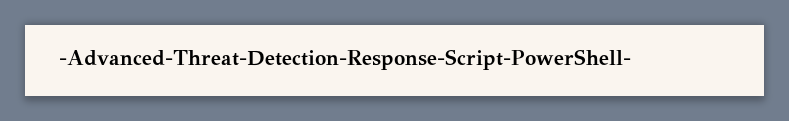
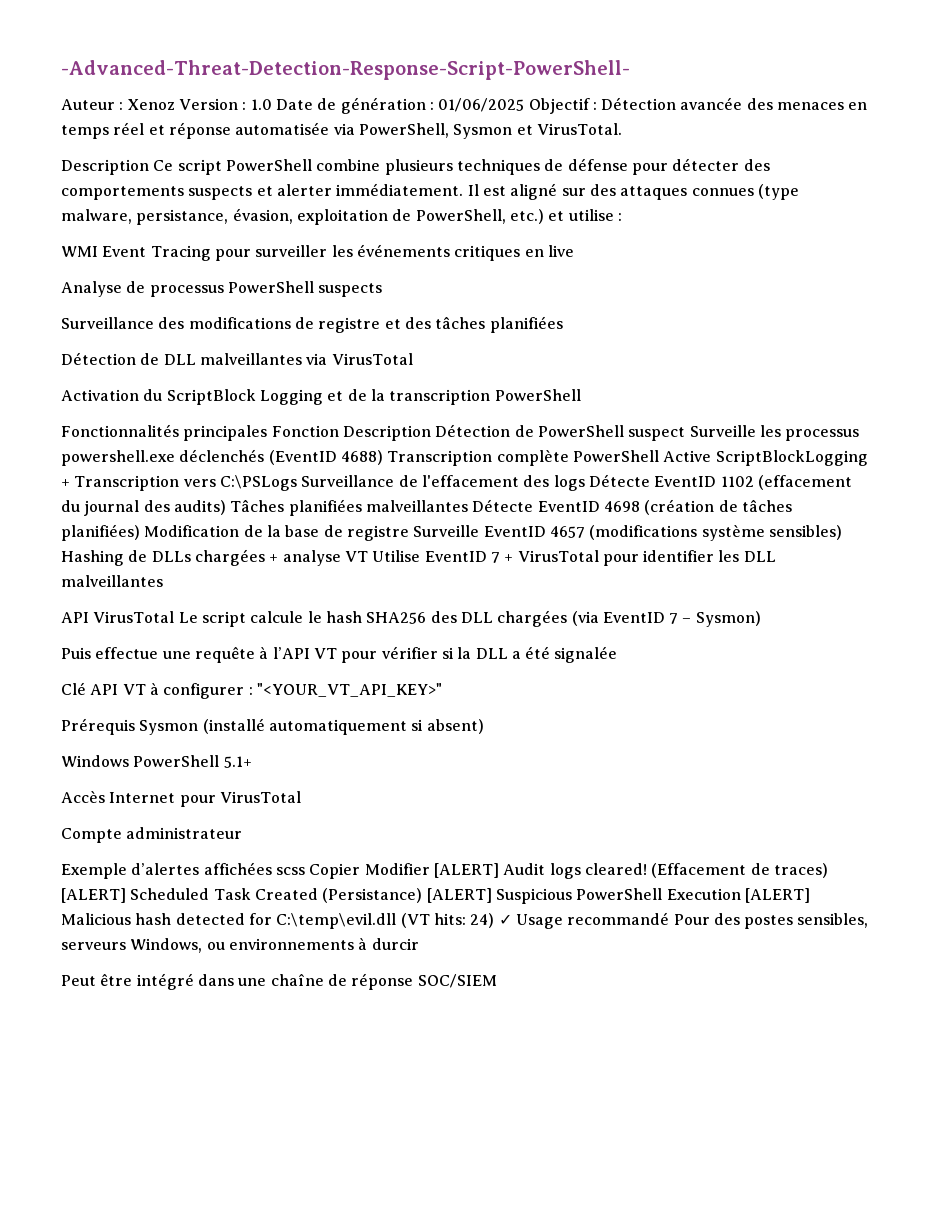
(631, 59) none -> [61,97,868,114] [61,122,622,139] [61,158,770,175] [61,183,799,200] [61,208,622,225] [61,244,574,261] [61,281,383,297] [61,316,563,333] [61,352,413,365] [61,389,581,405] [61,424,860,441] [61,449,868,466] [61,474,852,491] [61,499,792,516] [61,524,842,541] [61,549,776,566] [61,575,163,587] [61,610,761,627] [61,646,618,663] [61,682,442,699] [61,718,484,735] [61,755,252,768] [61,791,301,807] [61,827,243,843] [61,862,828,879] [61,888,810,904] [61,912,869,929] [61,937,419,953] [61,973,497,990] // Auteur : Xenoz Version : 1.0 Date de génération : 01/06/2025 Objectif : Détection avancée des menaces en temps réel et réponse automatisée via PowerShell, Sysmon et VirusTotal. // Description Ce script PowerShell combine plusieurs techniques de défense pour détecter des comportements suspects et alerter immédiatement. Il est aligné sur des attaques connues (type malware, persistance, évasion, exploitation de PowerShell, etc.) et utilise : // WMI Event Tracing pour surveiller les événements critiques en live // Analyse de processus PowerShell suspects // Surveillance des modifications de registre et des tâches planifiées // Détection de DLL malveillantes via VirusTotal // Activation du ScriptBlock Logging et de la transcription PowerShell // Fonctionnalités principales Fonction Description Détection de PowerShell suspect Surveille les processus powershell.exe déclenchés (EventID 4688) Transcription complète PowerShell Active ScriptBlockLogging + Transcription vers C:\PSLogs Surveillance de l'effacement des logs Détecte EventID 1102 (effacement du journal des audits) Tâches planifiées malveillantes Détecte EventID 4698 (création de tâches planifiées) Modification de la base de registre Surveille EventID 4657 (modifications système sensibles) Hashing de DLLs chargées + analyse VT Utilise EventID 7 + VirusTotal pour identifier les DLL malveillantes // API VirusTotal Le script calcule le hash SHA256 des DLL chargées (via EventID 7 – Sysmon) // Puis effectue une requête à l’API VT pour vérifier si la DLL a été signalée // Clé API VT à configurer : "<YOUR_VT_API_KEY>" // Prérequis Sysmon (installé automatiquement si absent) // Windows PowerShell 5.1+ // Accès Internet pour VirusTotal // Compte administrateur // Exemple d’alertes affichées scss Copier Modifier [ALERT] Audit logs cleared! (Effacement de traces) [ALERT] Scheduled Task Created (Persistance) [ALERT] Suspicious PowerShell Execution [ALERT] Malicious hash detected for C:\temp\evil.dll (VT hits: 24) ✓ Usage recommandé Pour des postes sensibles, serveurs Windows, ou environnements à durcir // Peut être intégré dans une chaîne de réponse SOC/SIEM

